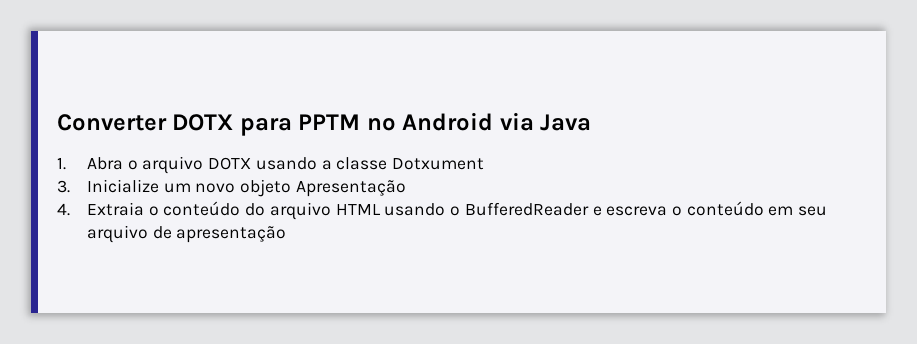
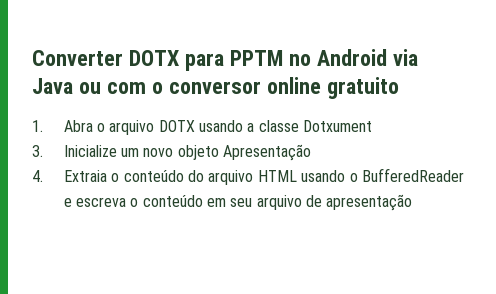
(592, 122) none -> [78,77,399,99] ou com o conversor online gratuito

